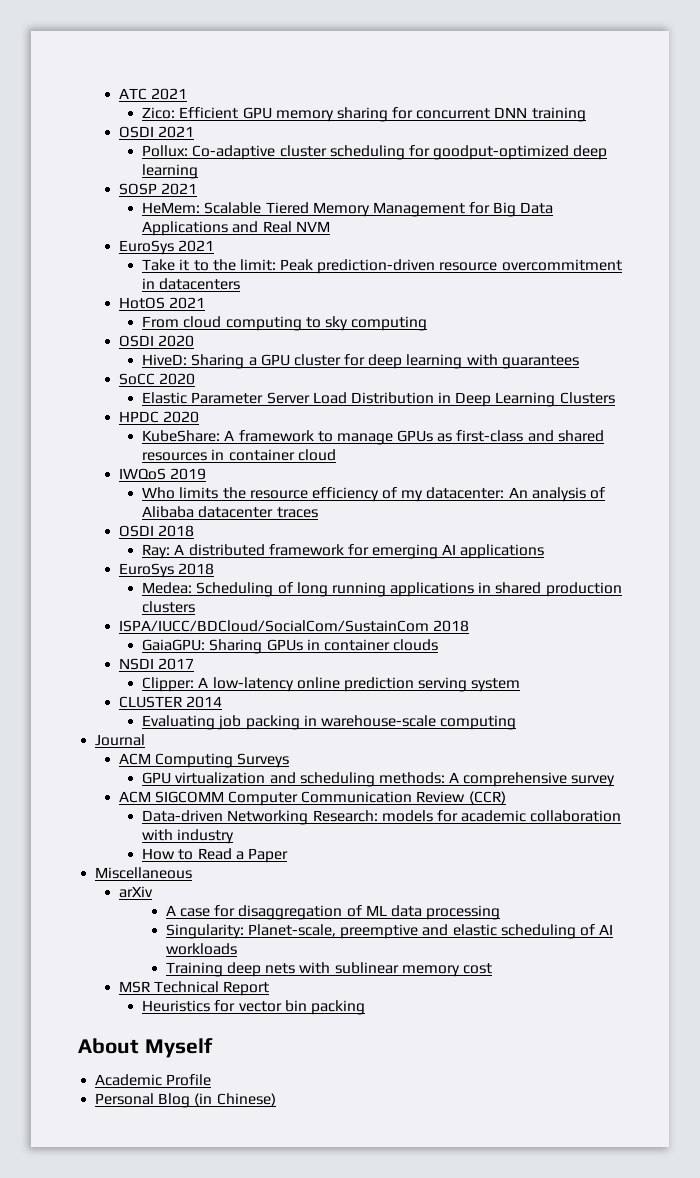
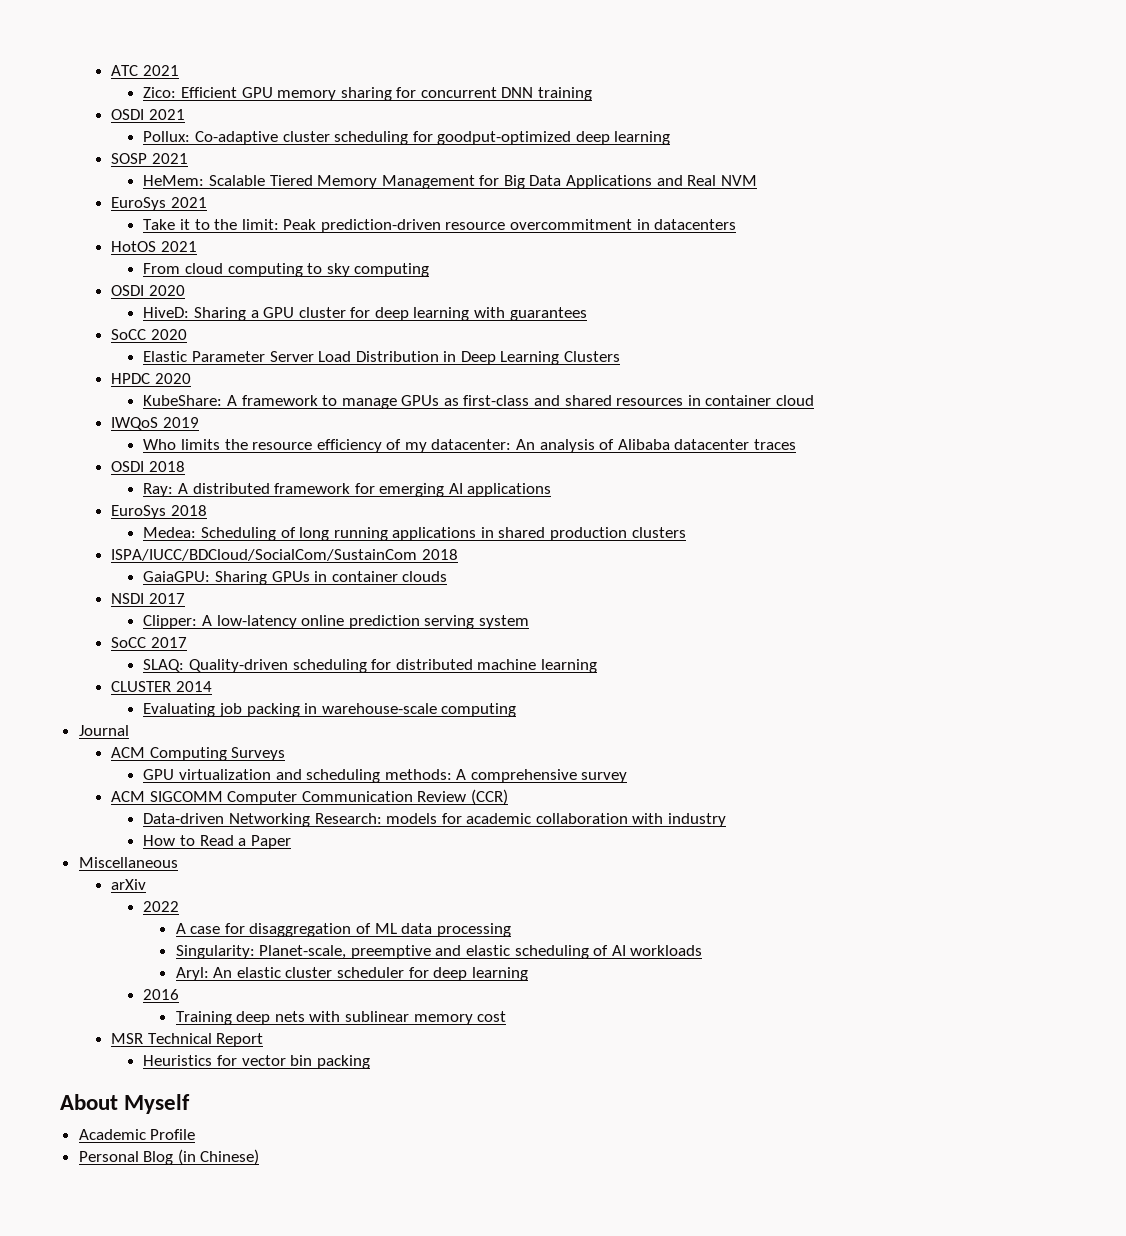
(521, 685) none -> [111,637,187,648] [143,659,597,673] // SoCC 2017 // SLAQ: Quality-driven scheduling for distributed machine learning
(153, 892) none -> [143,901,180,912] // 2022
(237, 949) none -> [175,967,528,981] [143,989,180,1000] // Aryl: An elastic cluster scheduler for deep learning // 2016

